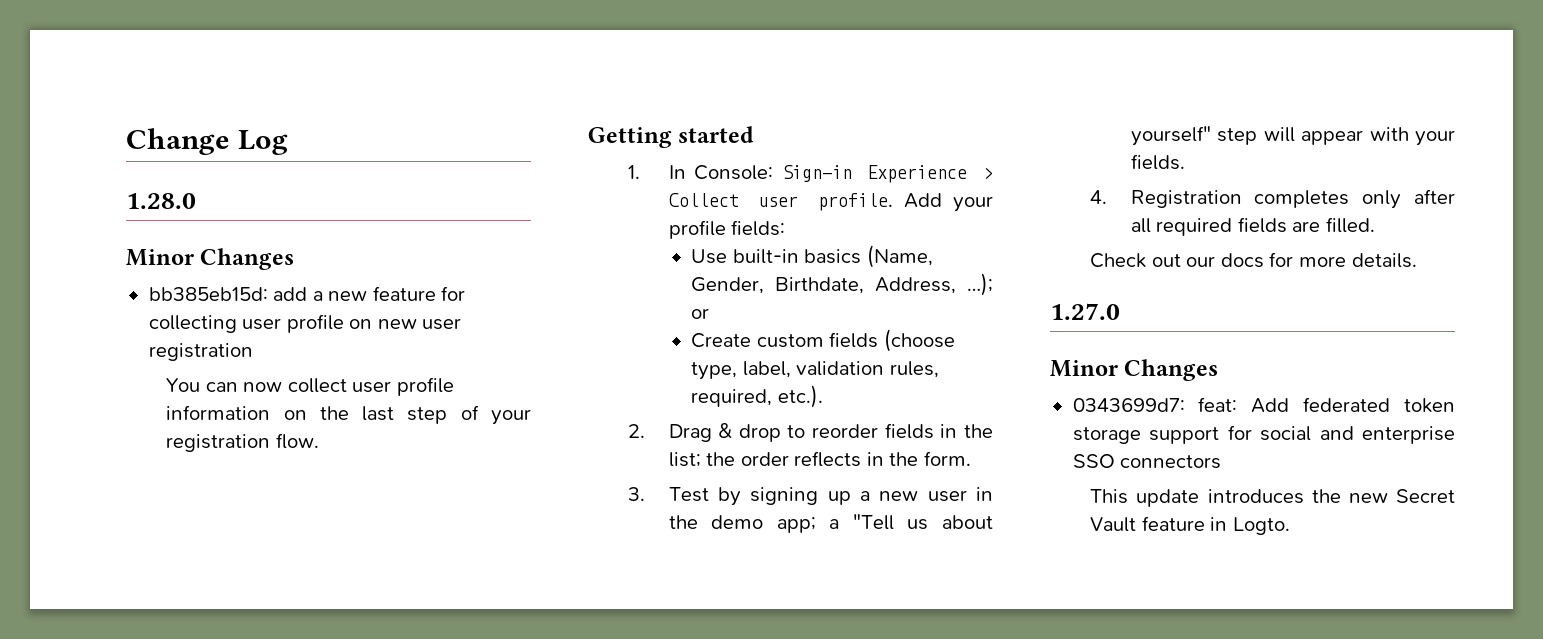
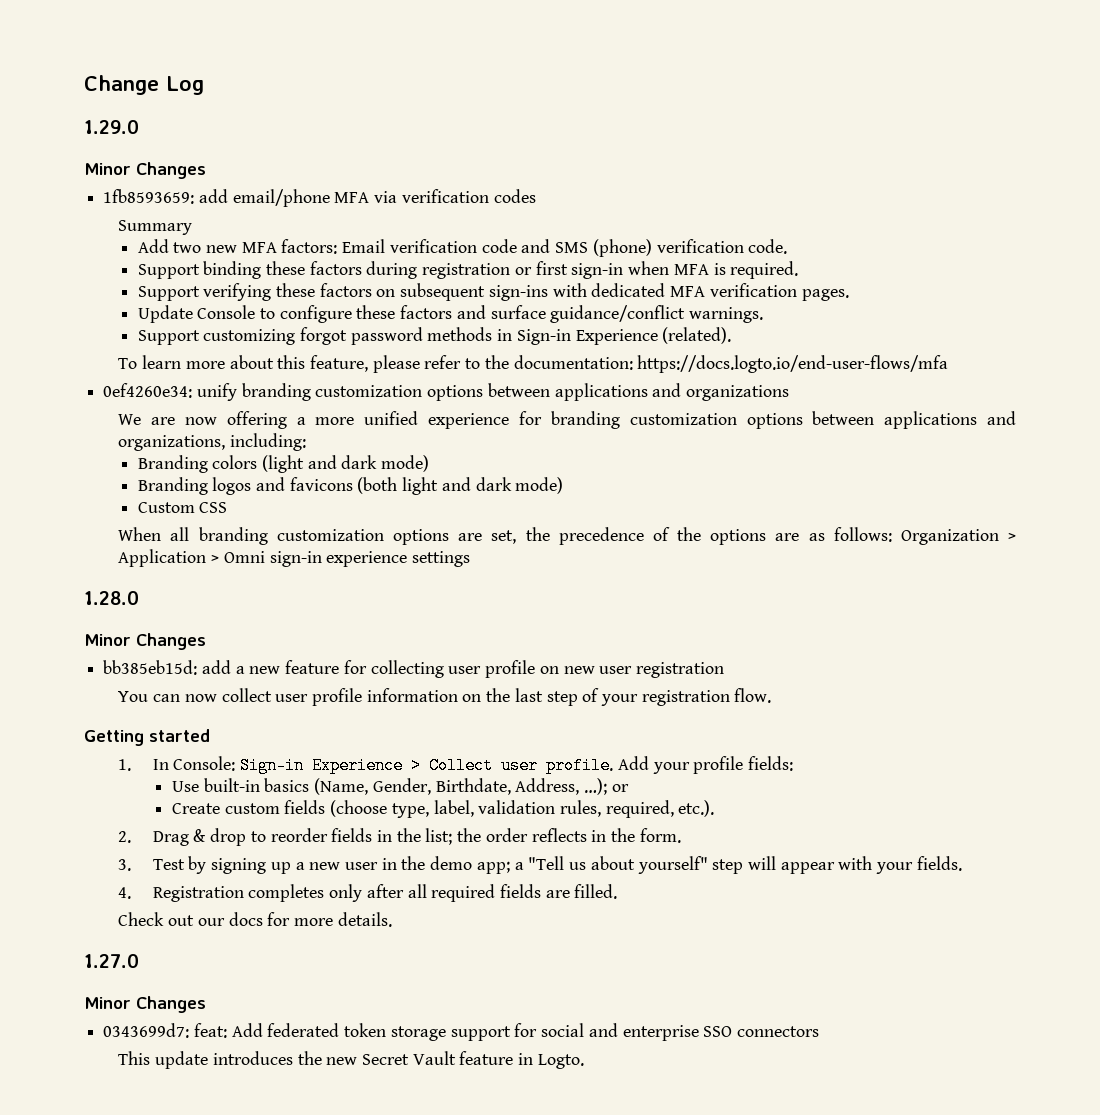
(289, 142) none -> [84,120,139,134] [84,162,206,179] [103,189,536,207] [118,220,193,235] [137,239,788,257] [137,261,799,279] [137,283,849,301] [137,305,764,323] [137,327,732,345] [118,355,949,373] [103,383,790,401] [118,411,1016,429] [118,433,307,451] [137,455,430,473] [137,477,564,495] [137,502,228,513] [118,527,1017,545] [118,549,470,567] // 1.29.0 // Minor Changes // 1fb8593659: add email/phone MFA via verification codes // Summary // Add two new MFA factors: Email verification code and SMS (phone) verification code. // Support binding these factors during registration or first sign-in when MFA is required. // Support verifying these factors on subsequent sign-ins with dedicated MFA verification pages. // Update Console to configure these factors and surface guidance/conflict warnings. // Support customizing forgot password methods in Sign-in Experience (related). // To learn more about this feature, please refer to the documentation: https://docs.logto.io/end-user-flows/mfa // 0ef4260e34: unify branding customization options between applications and organizations // We are now offering a more unified experience for branding customization options between applications and organizations, including: // Branding colors (light and dark mode) // Branding logos and favicons (both light and dark mode) // Custom CSS // When all branding customization options are set, the precedence of the options are as follows: Organization > Application > Omni sign-in experience settings

